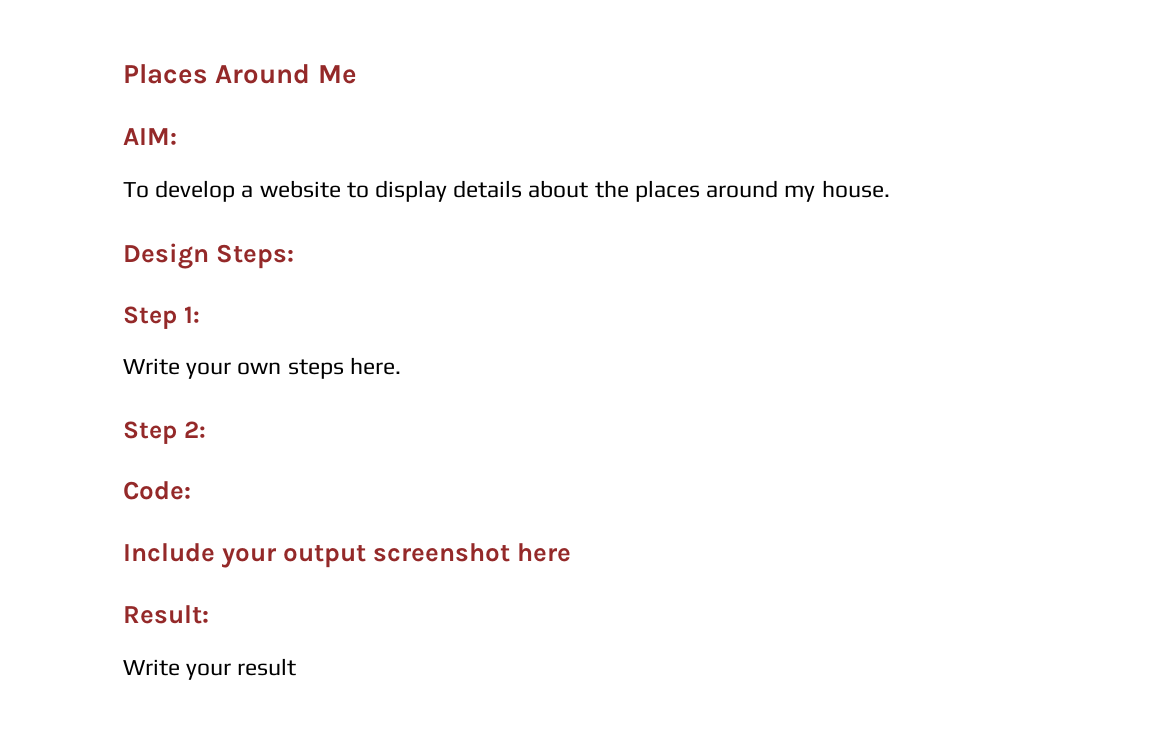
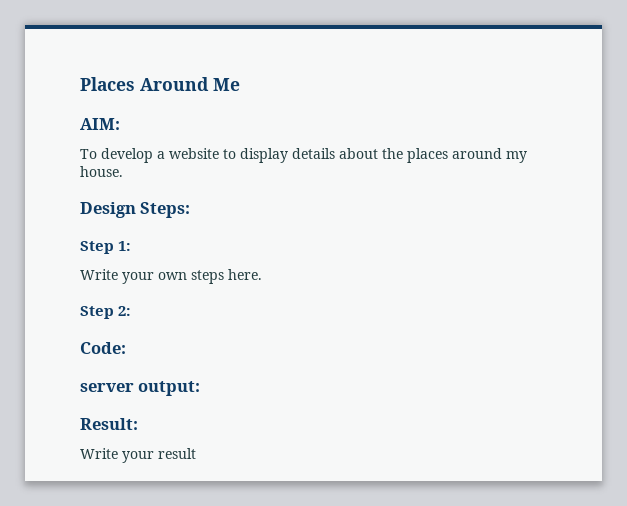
[123,543,572,568] Include your output screenshot here -> [80,381,201,396] server output:

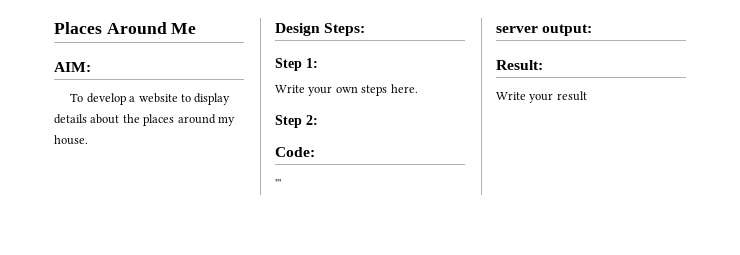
(126, 348) none -> [275,179,281,187] // '''

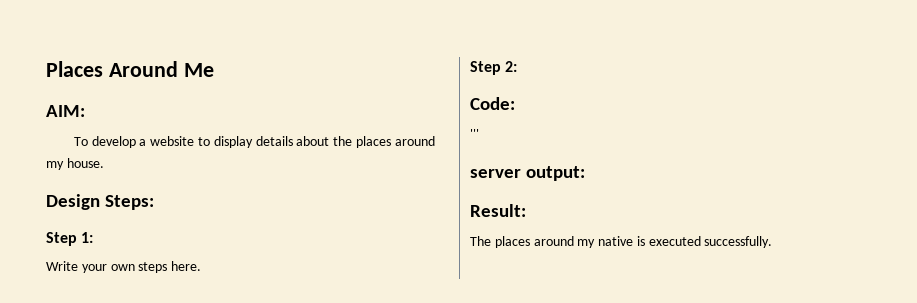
[496,91,587,103] Write your result -> [470,236,773,248] The places around my native is executed successfully.

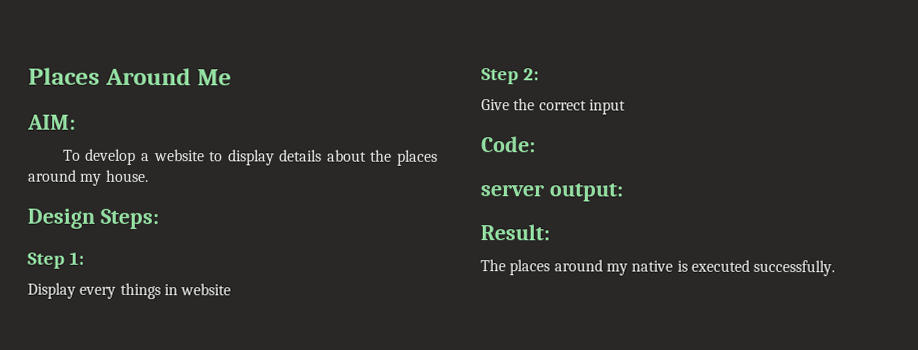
[46,261,202,273] [470,61,518,75] Write your own steps here. // Step 2: -> [27,282,232,300] [481,68,539,85] [481,98,626,115] Display every things in website // Step 2: // Give the correct input
[470,129,479,139] // ''' -> (536, 144) none

